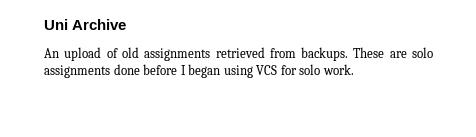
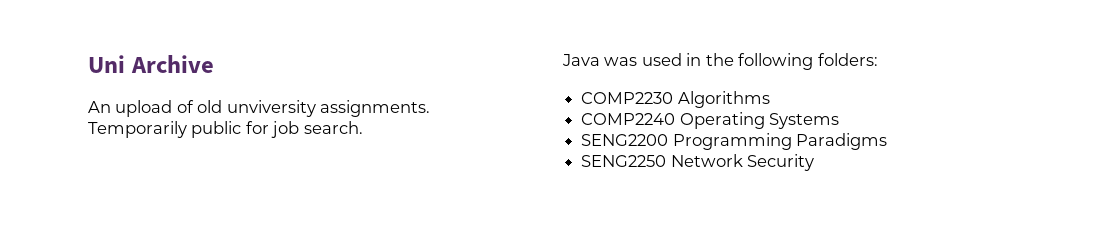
[144,47,434,61] [44,64,354,78] assignments retrieved from backups. These are solo assignments done before I began using VCS for solo work. -> [226,100,431,117] [88,121,363,138] [562,53,878,70] [581,91,770,108] [581,112,840,129] [581,133,888,150] [581,154,815,171] unviversity assignments. Temporarily public for job search. // Java was used in the following folders: // COMP2230 Algorithms // COMP2240 Operating Systems // SENG2200 Programming Paradigms // SENG2250 Network Security

